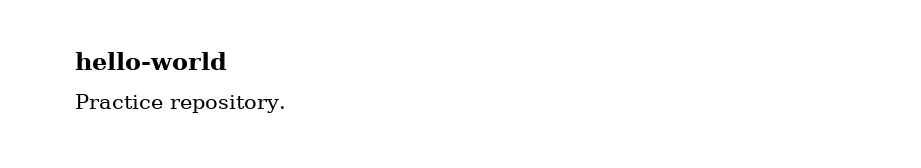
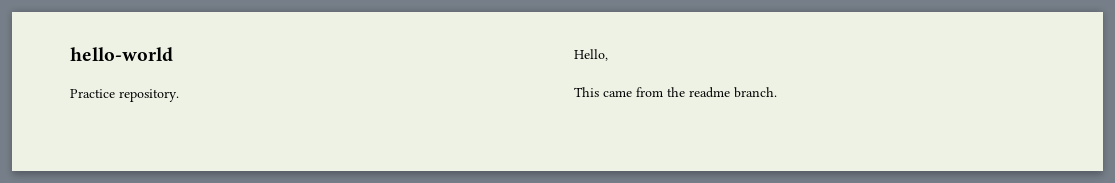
(286, 104) none -> [574,49,608,61] [574,87,777,98] // Hello, // This came from the readme branch.

